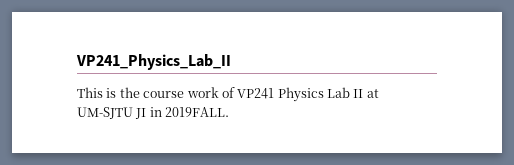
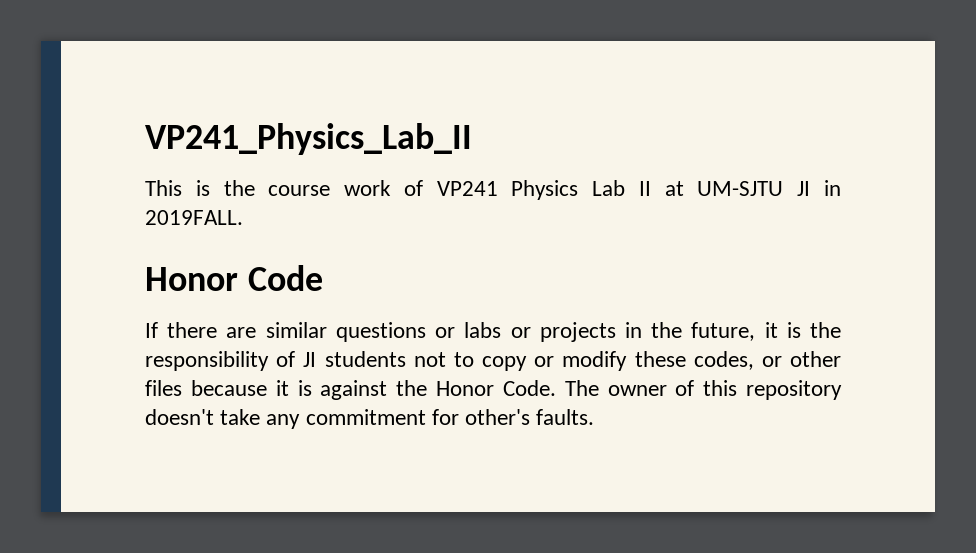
(230, 112) none -> [145,265,323,291] [145,322,841,342] [145,351,841,371] [145,380,842,400] [145,409,595,429] // Honor Code // If there are similar questions or labs or projects in the future, it is the responsibility of JI students not to copy or modify these codes, or other files because it is against the Honor Code. The owner of this repository doesn't take any commitment for other's faults.

